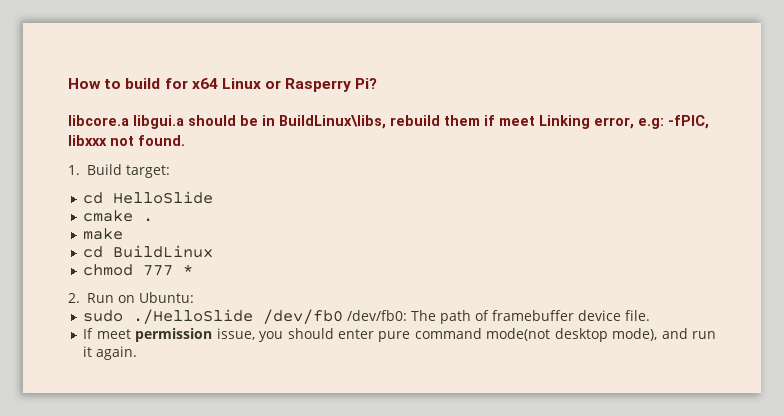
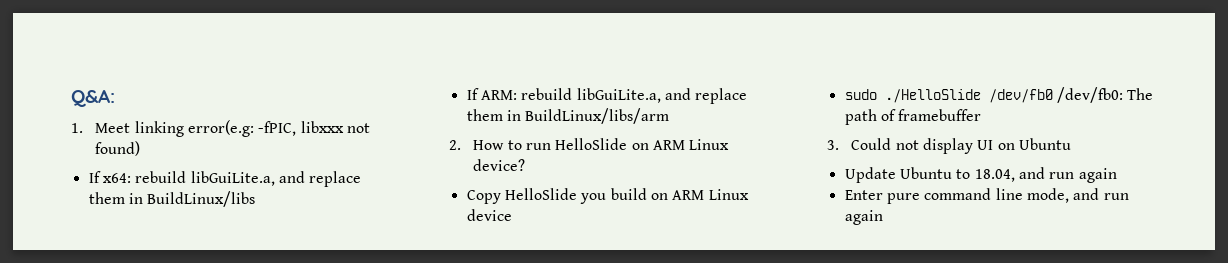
[68,78,378,92] [68,115,709,129] [68,135,185,146] [68,164,170,178] [83,191,214,204] [83,210,154,222] [83,228,124,240] [83,245,214,258] [83,264,194,276] [68,292,194,303] How to build for x64 Linux or Rasperry Pi? // libcore.a libgui.a should be in BuildLinux\libs, rebuild them if meet Linking error, e.g: -fPIC, libxxx not found. // 1. Build target: // cd HelloSlide // cmake . // make // cd BuildLinux // chmod 777 * // 2. Run on Ubuntu: -> [71,89,115,107] [71,120,370,137] [95,141,141,156] [88,171,362,187] [88,191,256,207] [466,88,748,104] [466,108,670,124] [449,138,730,150] [473,159,526,171] [466,188,749,204] [466,209,512,221] Q&A: // 1. Meet linking error(e.g: -fPIC, libxxx not found) // If x64: rebuild libGuiLite.a, and replace them in BuildLinux/libs // If ARM: rebuild libGuiLite.a, and replace them in BuildLinux/libs/arm // 2. How to run HelloSlide on ARM Linux device? // Copy HelloSlide you build on ARM Linux device
[578,310,651,321] [83,328,716,342] [83,346,138,360] device file. // If meet permission issue, you should enter pure command mode(not desktop mode), and run it again. -> [827,138,1071,154] [844,167,1117,183] [844,188,1129,204] [844,210,883,225] // 3. Could not display UI on Ubuntu // Update Ubuntu to 18.04, and run again // Enter pure command line mode, and run again

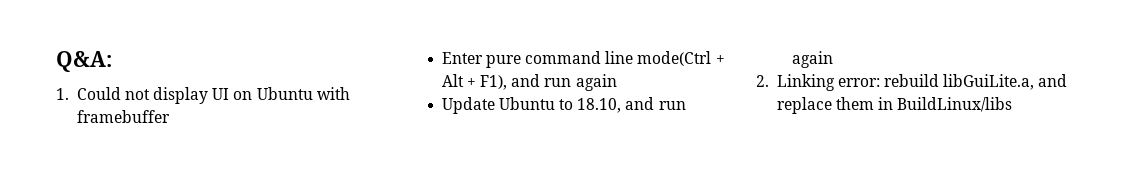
[95,120,370,137] [95,141,141,156] [88,171,362,187] [88,191,256,207] [466,88,748,104] [466,108,670,124] [449,138,730,150] [473,159,526,171] [466,188,749,204] [466,209,512,221] [844,87,1154,103] [844,109,982,125] [827,140,839,150] Meet linking error(e.g: -fPIC, libxxx not found) // If x64: rebuild libGuiLite.a, and replace them in BuildLinux/libs // If ARM: rebuild libGuiLite.a, and replace them in BuildLinux/libs/arm // 2. How to run HelloSlide on ARM Linux device? // Copy HelloSlide you build on ARM Linux device // sudo ./HelloSlide /dev/fb0 /dev/fb0: The path of framebuffer // 3. -> (69, 94) none
[844,167,1117,183] [844,188,1129,204] [844,210,883,225] // Update Ubuntu to 18.04, and run again // Enter pure command line mode, and run again -> [316,87,350,100] [76,110,170,123] [441,51,725,68] [441,74,617,91] [441,97,686,114] [791,51,833,68] [756,74,1068,91] [776,97,1013,114] with framebuffer // Enter pure command line mode(Ctrl + Alt + F1), and run again // Update Ubuntu to 18.10, and run again // 2. Linking error: rebuild libGuiLite.a, and replace them in BuildLinux/libs

